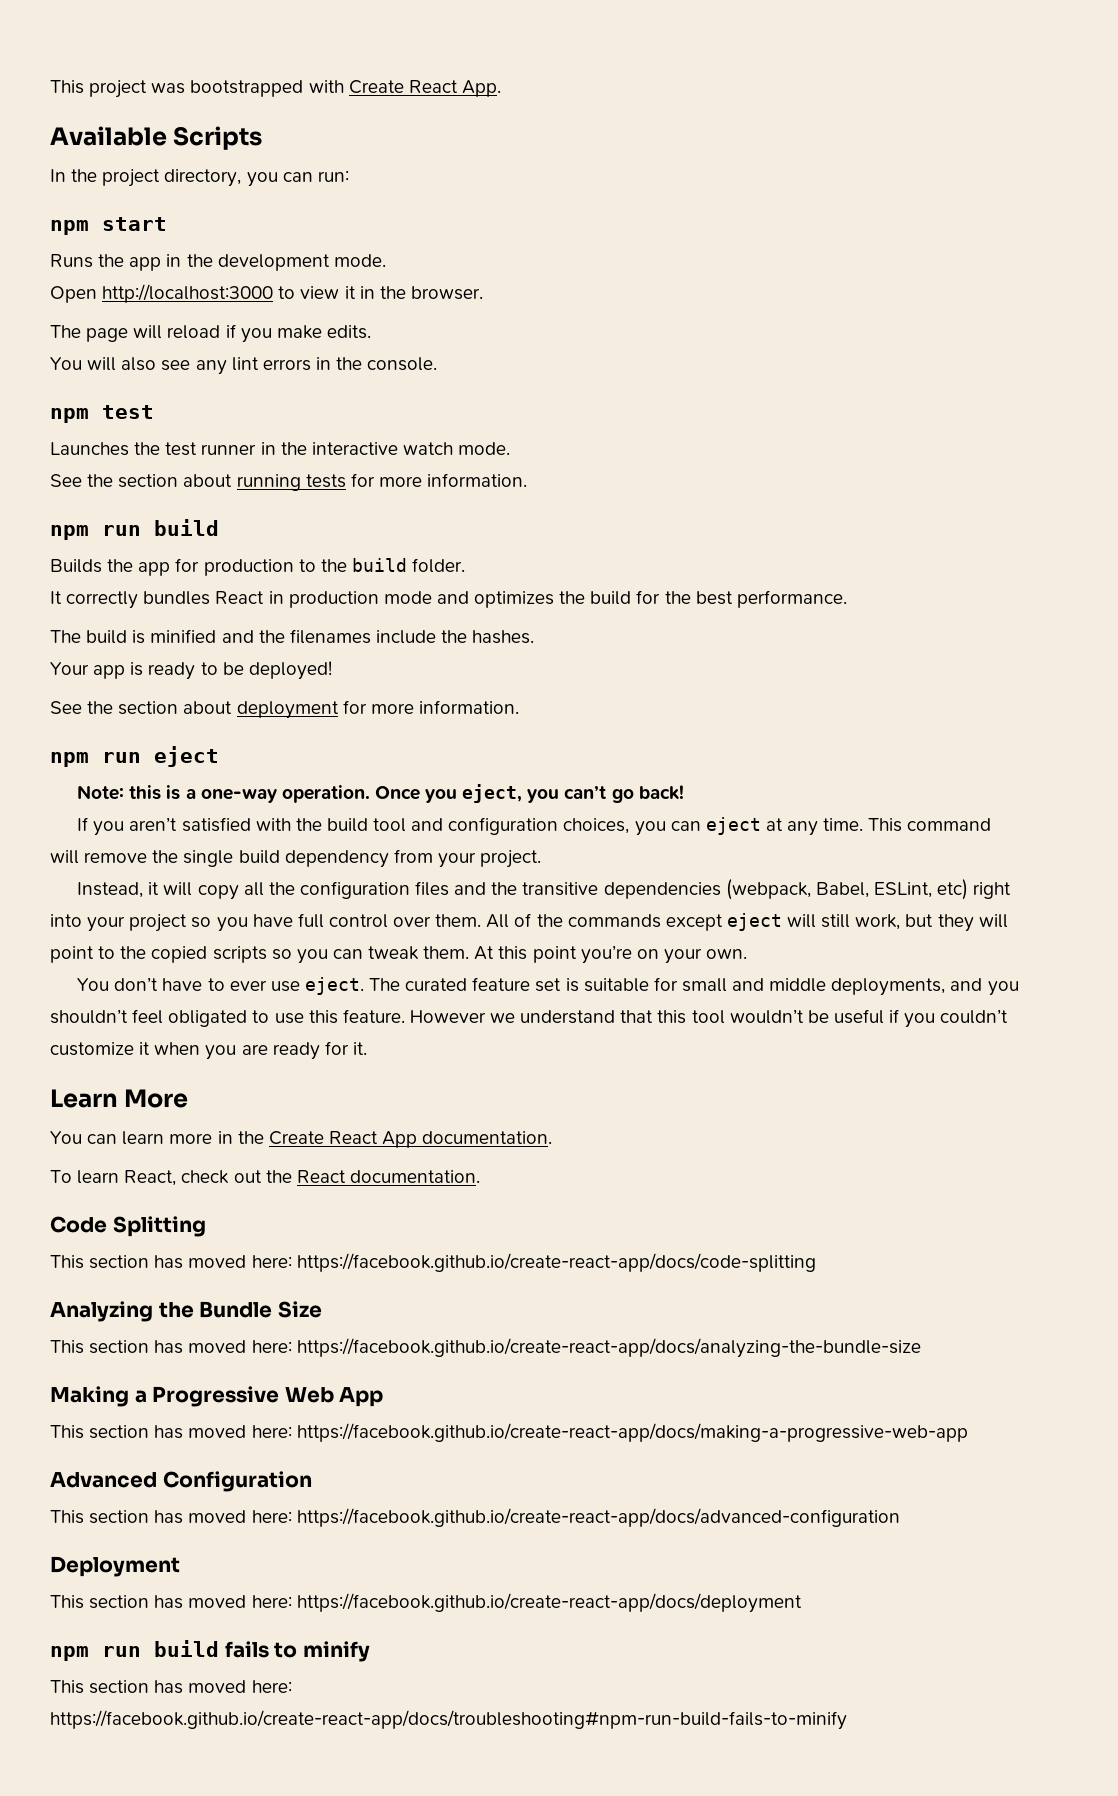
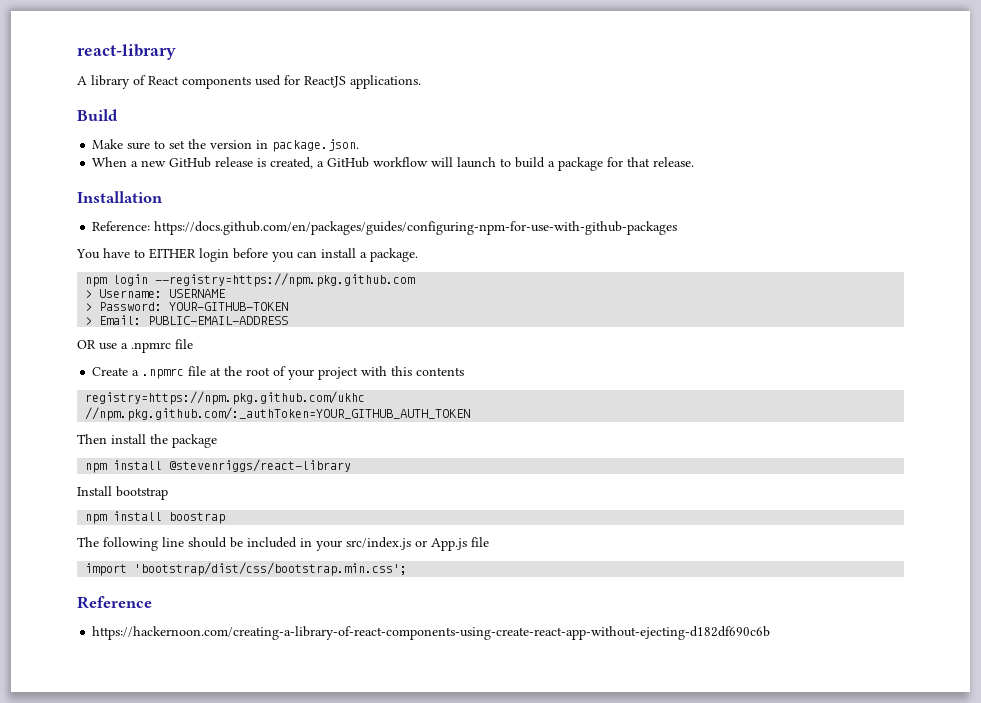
[50,80,501,98] [50,126,263,150] [50,169,349,187] [50,217,167,235] [50,254,386,271] [50,284,483,303] [50,324,371,343] [50,357,438,375] [50,405,154,423] [50,442,511,456] [50,473,528,491] [50,519,219,540] [50,558,466,576] [50,590,847,609] [50,629,535,644] [50,661,332,680] [50,700,519,719] [50,746,219,767] [77,784,684,803] [77,817,992,836] [50,849,542,868] [77,879,1012,900] [50,913,1008,932] [50,945,748,964] [77,977,1019,996] [50,1009,1009,1028] [50,1041,367,1060] [50,1089,189,1108] [50,1131,553,1148] [50,1170,480,1186] [50,1216,206,1237] [50,1253,816,1272] [50,1301,322,1322] [50,1338,921,1358] [50,1386,384,1407] [50,1423,968,1442] [50,1471,312,1492] [50,1508,900,1527] [50,1556,180,1577] [50,1593,802,1613] [50,1640,370,1662] [50,1680,292,1694] [50,1710,847,1730] This project was bootstrapped with Create React App. // Available Scripts // In the project directory, you can run: // npm start // Runs the app in the development mode. // Open http://localhost:3000 to view it in the browser. // The page will reload if you make edits. // You will also see any lint errors in the console. // npm test // Launches the test runner in the interactive watch mode. // See the section about running tests for more information. // npm run build // Builds the app for production to the build folder. // It correctly bundles React in production mode and optimizes the build for the best performance. // The build is minified and the filenames include the hashes. // Your app is ready to be deployed! // See the section about deployment for more information. // npm run eject // Note: this is a one-way operation. Once you eject, you can’t go back! // If you aren’t satisfied with the build tool and configuration choices, you can eject at any time. This command will remove the single build dependency from your project. // Instead, it will copy all the configuration files and the transitive dependencies (webpack, Babel, ESLint, etc) right into your project so you have full control over them. All of the commands except eject will still work, but they will point to the copied scripts so you can tweak them. At this point you’re on your own. // You don’t have to ever use eject. The curated feature set is suitable for small and middle deployments, and you shouldn’t feel obligated to use this feature. However we understand that this tool wouldn’t be useful if you couldn’t customize it when you are ready for it. // Learn More // You can learn more in the Create React App documentation. // To learn React, check out the React documentation. // Code Splitting // This section has moved here: https://facebook.github.io/create-react-app/docs/code-splitting // Analyzing the Bundle Size // This section has moved here: https://facebook.github.io/create-react-app/docs/analyzing-the-bundle-size // Making a Progressive Web App // This section has moved here: https://facebook.github.io/create-react-app/docs/making-a-progressive-web-app // Advanced Configuration // This section has moved here: https://facebook.github.io/create-react-app/docs/advanced-configuration // Deployment // This section has moved here: https://facebook.github.io/create-react-app/docs/deployment // npm run build fails to minify // This section has moved here: https://facebook.github.io/create-react-app/docs/troubleshooting#npm-run-build-fails-to-minify -> [77,44,176,60] [77,75,421,89] [77,109,118,121] [92,139,360,152] [92,157,695,171] [77,191,163,203] [92,221,678,235] [76,248,418,262] [85,273,416,287] [85,289,227,298] [85,302,289,311] [85,315,289,325] [77,339,193,353] [92,366,465,380] [85,391,366,405] [85,407,471,421] [77,434,217,448] [85,459,352,473] [77,486,168,500] [85,511,226,524] [77,537,489,551] [85,562,408,576] [77,596,152,609] [92,626,771,640] react-library // A library of React components used for ReactJS applications. // Build // Make sure to set the version in package.json. // When a new GitHub release is created, a GitHub workflow will launch to build a package for that release. // Installation // Reference: https://docs.github.com/en/packages/guides/configuring-npm-for-use-with-github-packages // You have to EITHER login before you can install a package. // npm login --registry=https://npm.pkg.github.com // > Username: USERNAME // > Password: YOUR-GITHUB-TOKEN // > Email: PUBLIC-EMAIL-ADDRESS // OR use a .npmrc file // Create a .npmrc file at the root of your project with this contents // registry=https://npm.pkg.github.com/ukhc // //npm.pkg.github.com/:_authToken=YOUR_GITHUB_AUTH_TOKEN // Then install the package // npm install @stevenriggs/react-library // Install bootstrap // npm install boostrap // The following line should be included in your src/index.js or App.js file // import 'bootstrap/dist/css/bootstrap.min.css'; // Reference // https://hackernoon.com/creating-a-library-of-react-components-using-create-react-app-without-ejecting-d182df690c6b

